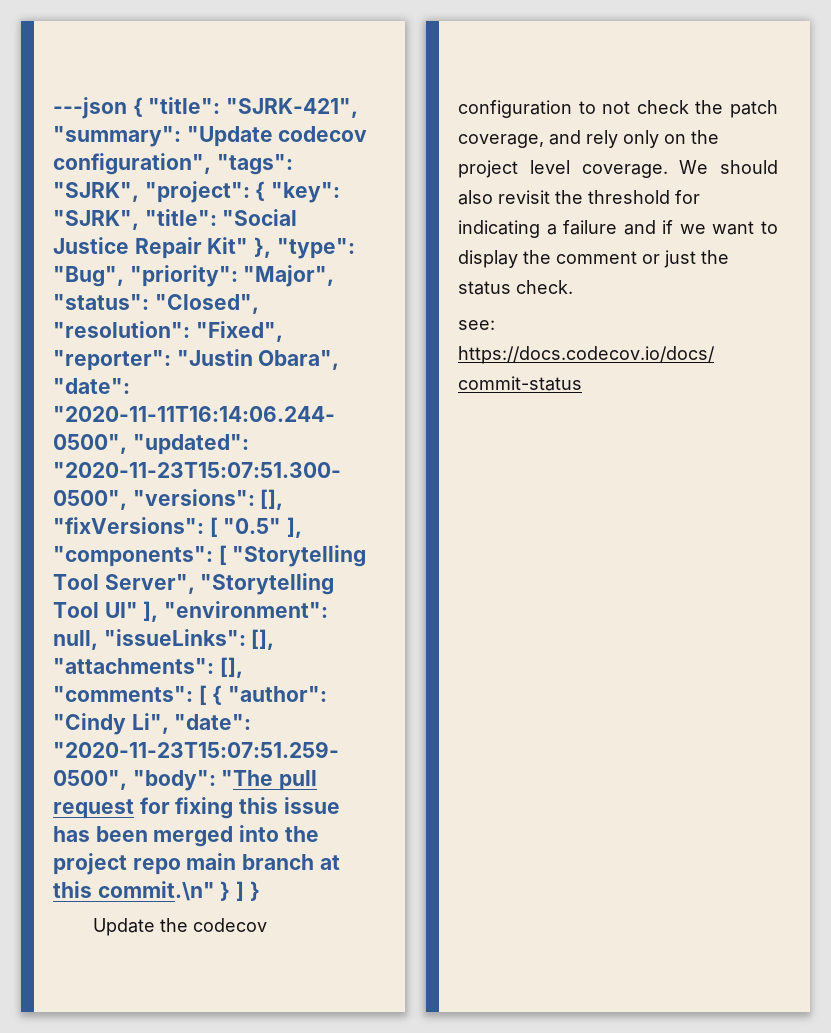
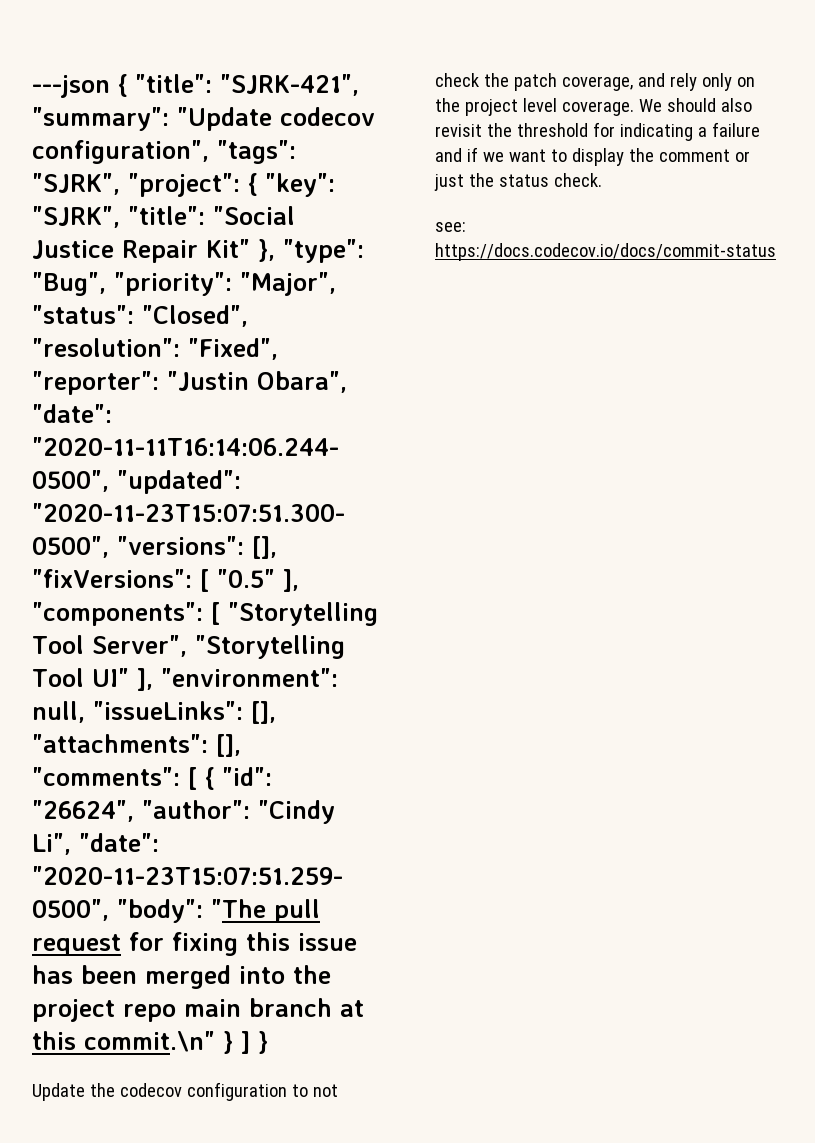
(223, 695) none -> [222,767,272,786] [32,800,134,822] "id": "26624",

